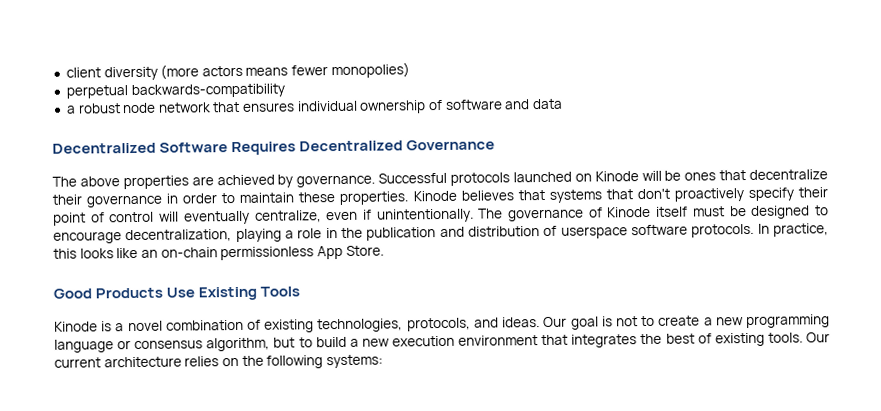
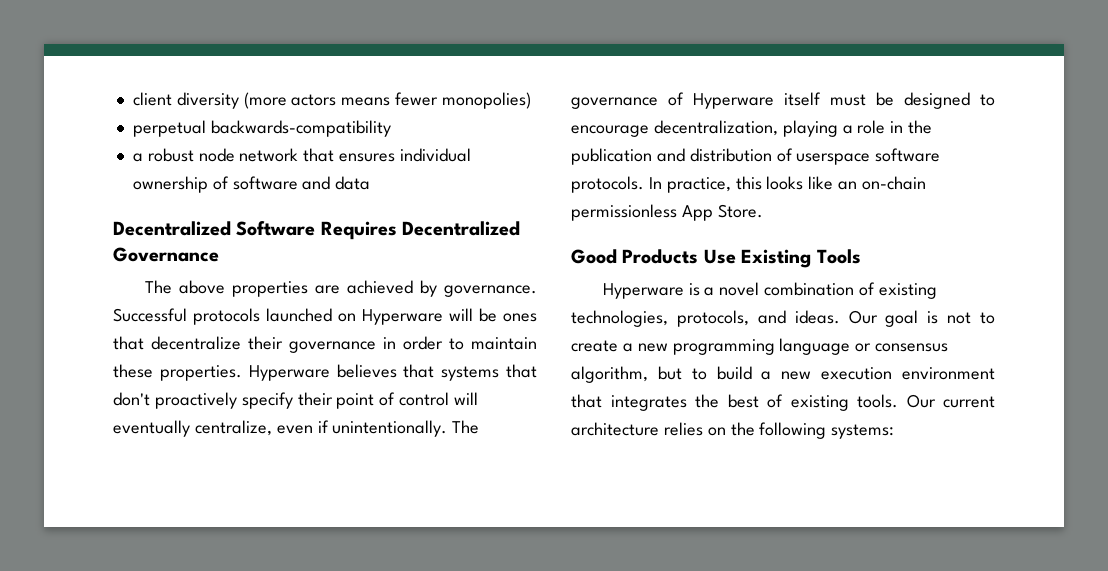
[594,171,639,182] Kinode -> [362,309,443,325] Hyperware
[412,190,457,202] Kinode -> [248,365,330,381] Hyperware
[607,206,652,218] Kinode -> [693,93,774,109] Hyperware
[54,321,98,332] Kinode -> [602,283,684,299] Hyperware

